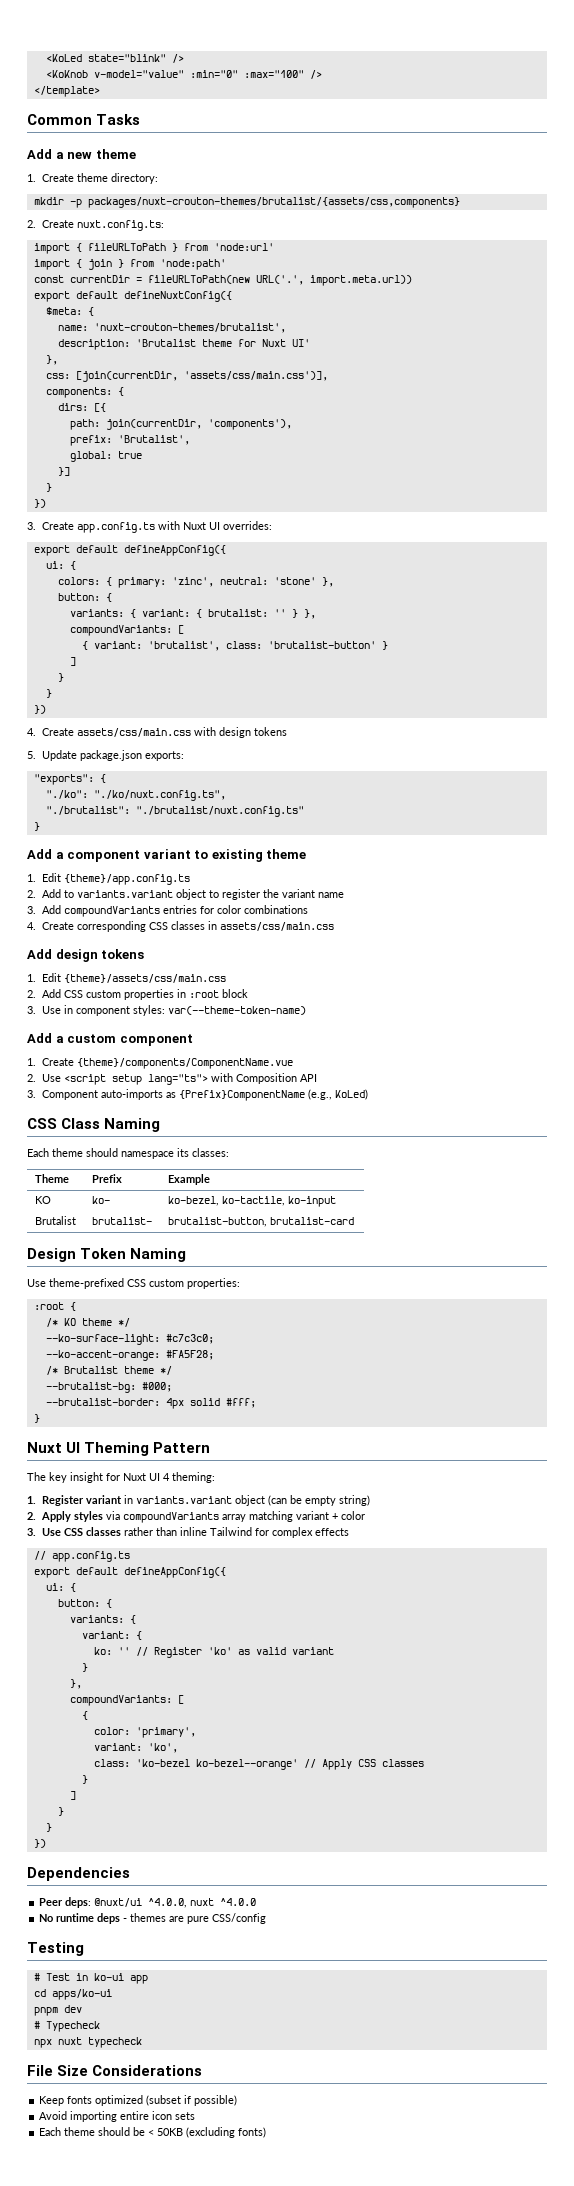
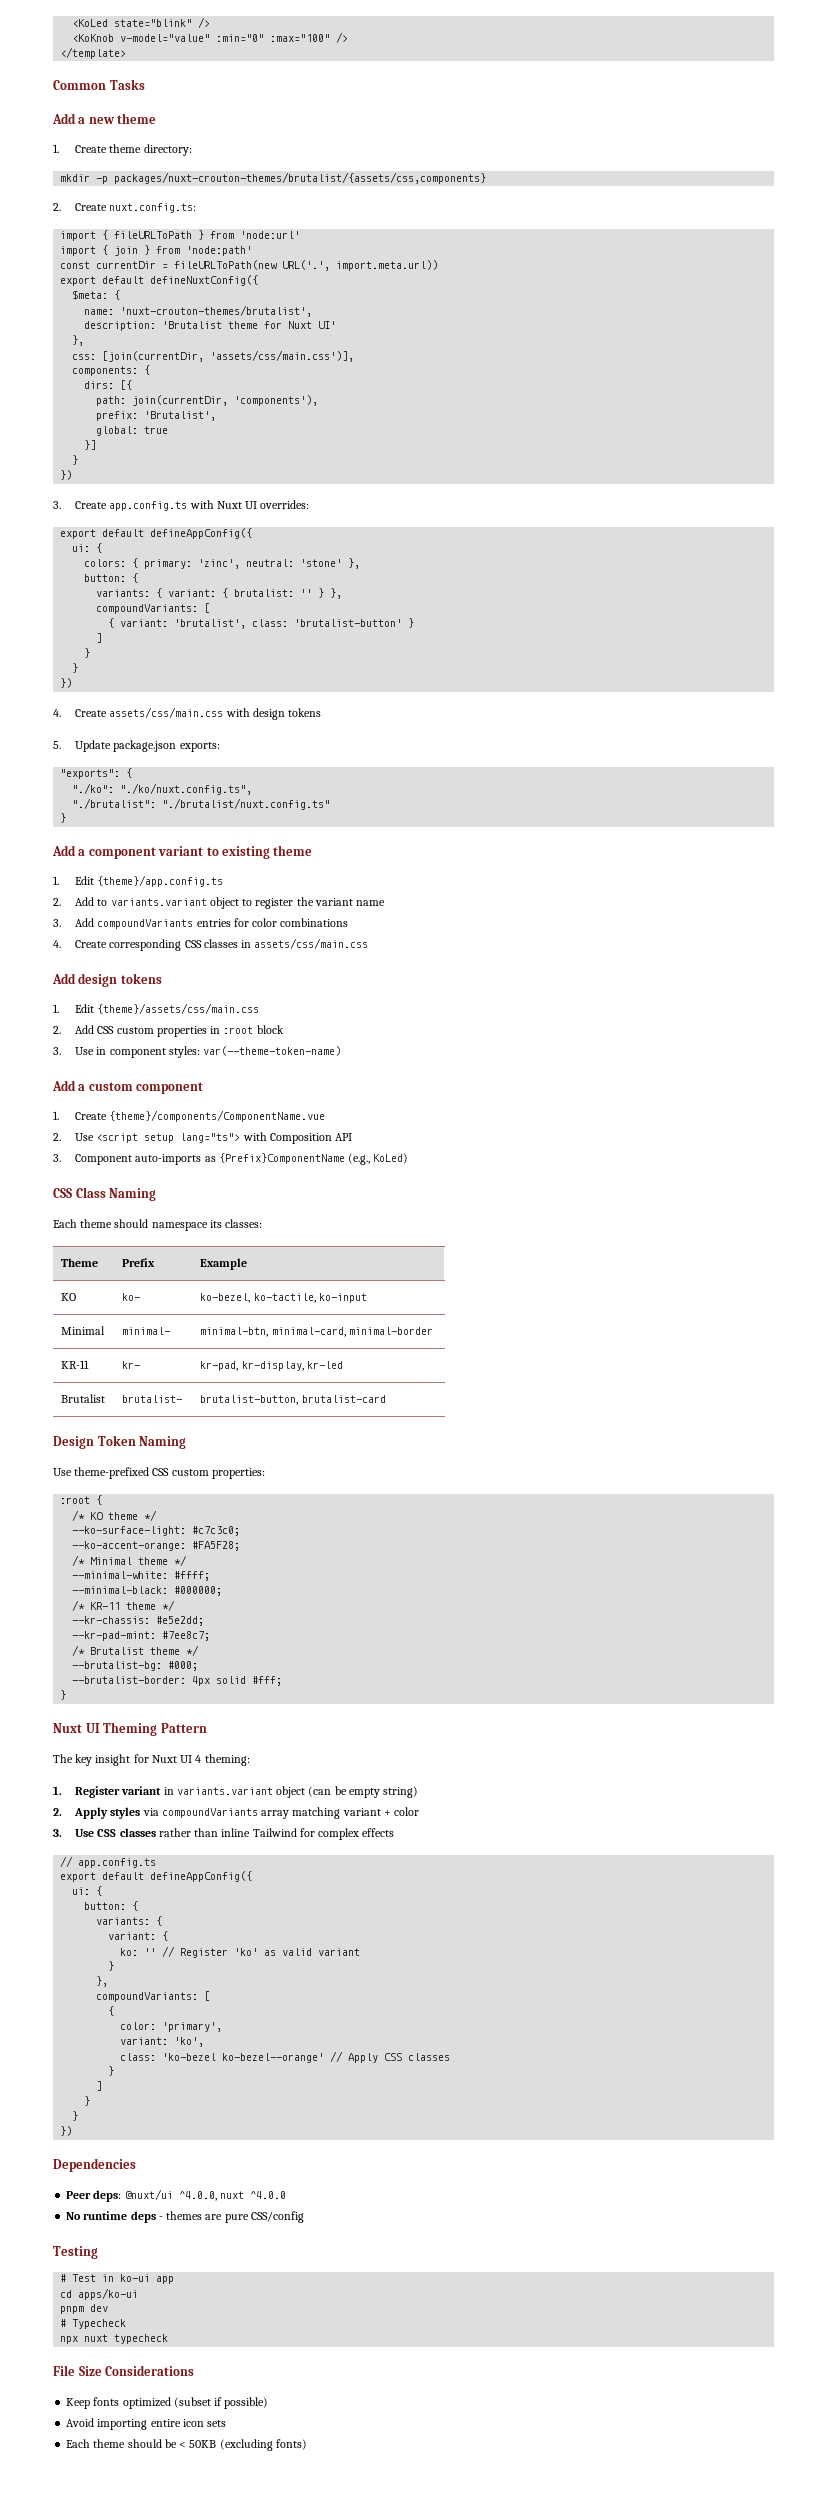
(336, 1201) none -> [61,1326,106,1335] [122,1327,171,1335] [200,1327,433,1337] [61,1360,90,1369] [122,1361,141,1369] [200,1361,343,1371] // Minimal | minimal- | minimal-btn, minimal-card, minimal-border // KR-11 | kr- | kr-pad, kr-display, kr-led
(214, 1355) none -> [72,1555,188,1566] [72,1571,211,1581] [72,1586,223,1596] [72,1600,176,1611] [72,1616,205,1626] [72,1631,211,1641] // /* Minimal theme */ // --minimal-white: #ffff; // --minimal-black: #000000; // /* KR-11 theme */ // --kr-chassis: #e5e2dd; // --kr-pad-mint: #7ee8c7;

